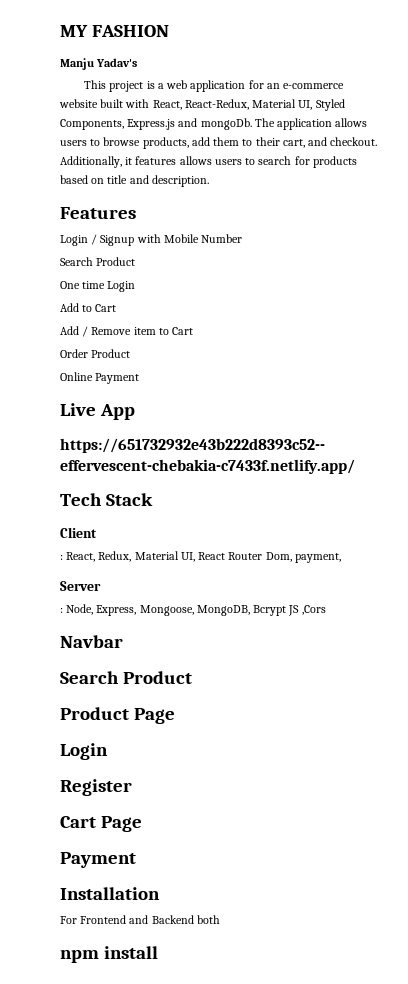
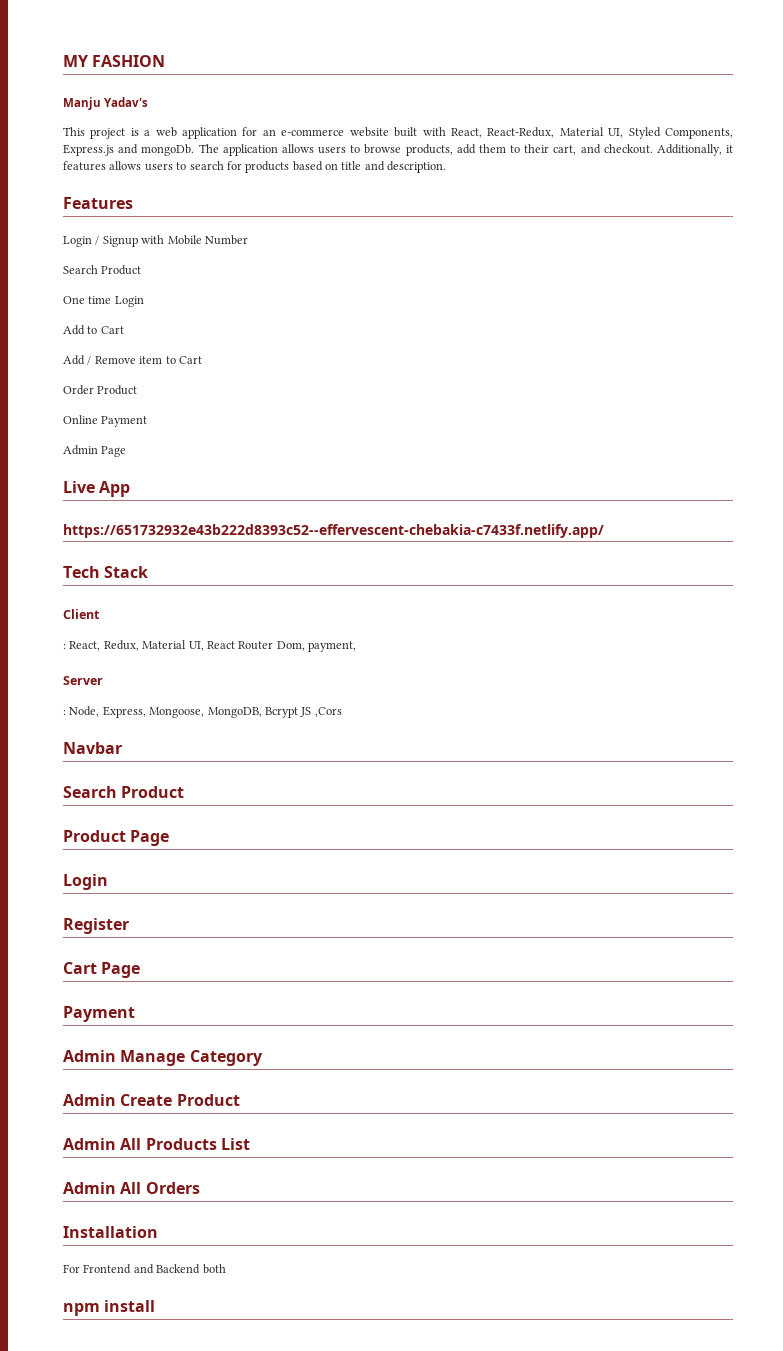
(140, 378) none -> [63,445,127,457] // Admin Page
(136, 860) none -> [63,1050,263,1066] [63,1094,240,1106] [63,1138,250,1150] [63,1182,200,1194] // Admin Manage Category // Admin Create Product // Admin All Products List // Admin All Orders

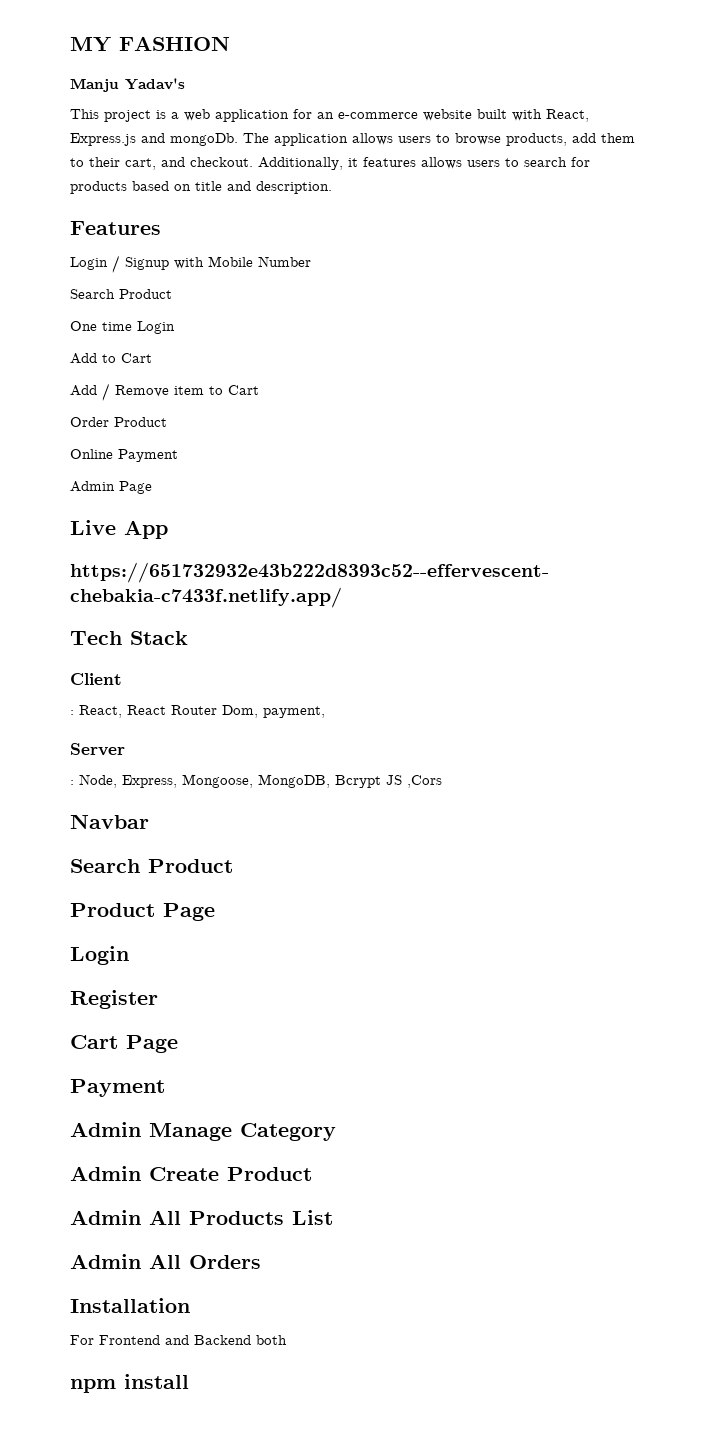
[487,127,733,139] React-Redux, Material UI, Styled Components, -> (589, 115) none
[103,640,204,651] Redux, Material UI, -> (122, 711) none

